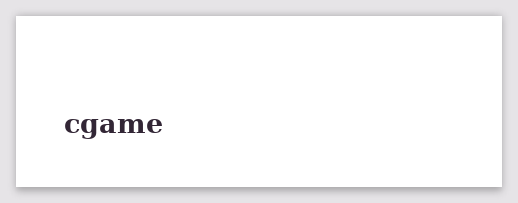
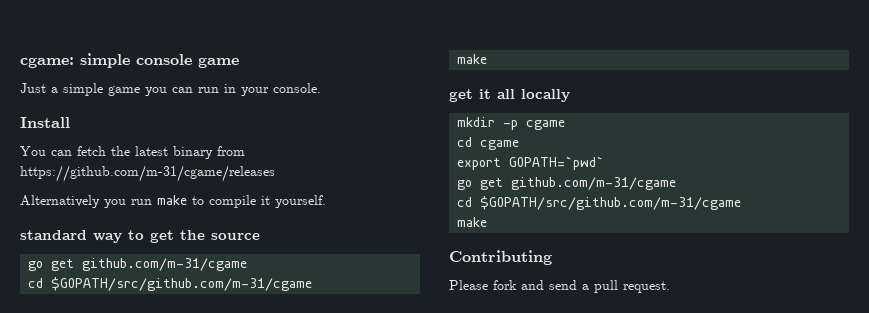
[64,119,163,139] cgame -> [20,53,239,68] [20,83,321,96] [20,117,70,128] [20,146,245,159] [20,165,275,182] [20,195,326,208] [20,230,260,243] [28,258,248,271] [28,277,313,291] [457,54,488,64] [449,89,570,102] [457,117,566,130] [457,137,520,150] [457,156,605,170] [457,177,677,190] [457,196,742,210] [457,217,488,227] [449,250,552,265] [449,280,670,293] cgame: simple console game // Just a simple game you can run in your console. // Install // You can fetch the latest binary from https://github.com/m-31/cgame/releases // Alternatively you run make to compile it yourself. // standard way to get the source // go get github.com/m-31/cgame // cd $GOPATH/src/github.com/m-31/cgame // make // get it all locally // mkdir -p cgame // cd cgame // export GOPATH=`pwd` // go get github.com/m-31/cgame // cd $GOPATH/src/github.com/m-31/cgame // make // Contributing // Please fork and send a pull request.

